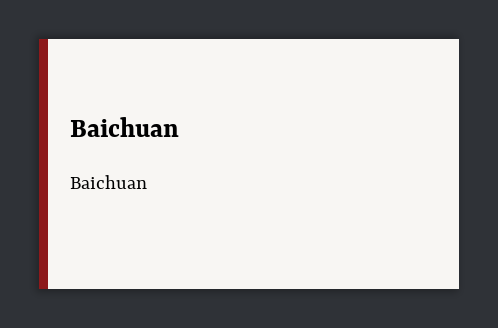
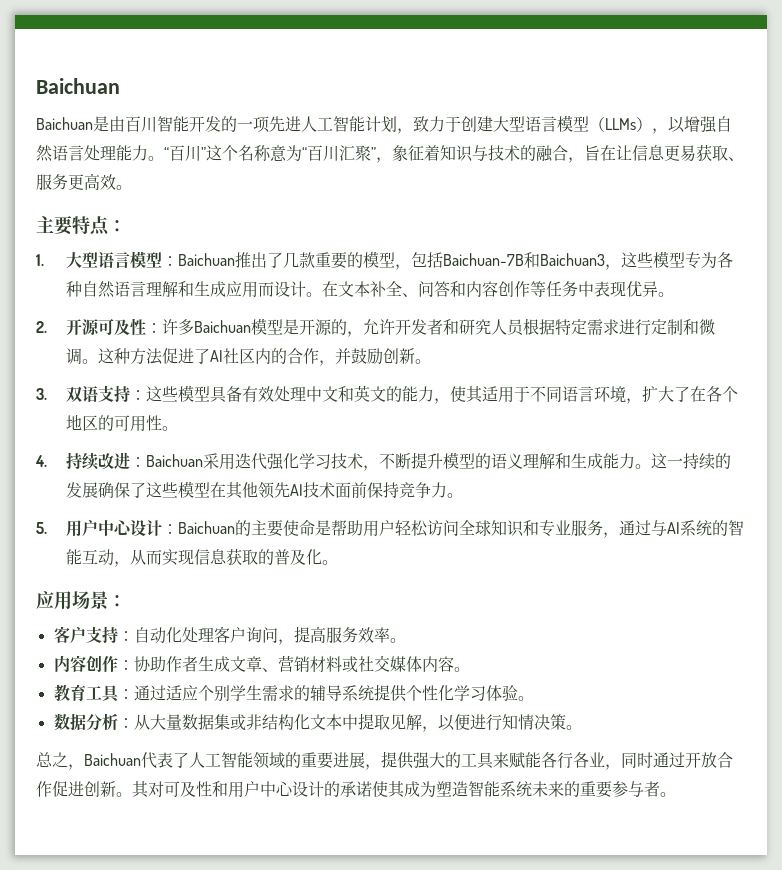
(147, 182) none -> [93,115,732,134] [36,144,744,163] [36,173,132,190] [36,216,126,236] [36,251,733,270] [65,281,674,298] [36,318,715,337] [65,348,431,366] [36,385,738,404] [65,414,178,432] [35,452,731,471] [65,481,463,499] [36,519,744,538] [65,548,338,567] [36,591,126,610] [53,626,406,645] [53,655,470,673] [53,684,534,703] [53,713,582,732] [36,751,733,770] [36,781,676,798] 是由百川智能开发的一项先进人工智能计划，致力于创建大型语言模型（LLMs），以增强自然语言处理能力。“百川”这个名称意为“百川汇聚”，象征着知识与技术的融合，旨在让信息更易获取、服务更高效。 // 主要特点： // 1.大型语言模型：Baichuan推出了几款重要的模型，包括Baichuan-7B和Baichuan3，这些模型专为各种自然语言理解和生成应用而设计。在文本补全、问答和内容创作等任务中表现优异。 // 2.开源可及性：许多Baichuan模型是开源的，允许开发者和研究人员根据特定需求进行定制和微调。这种方法促进了AI社区内的合作，并鼓励创新。 // 3.双语支持：这些模型具备有效处理中文和英文的能力，使其适用于不同语言环境，扩大了在各个地区的可用性。 // 4.持续改进：Baichuan采用迭代强化学习技术，不断提升模型的语义理解和生成能力。这一持续的发展确保了这些模型在其他领先AI技术面前保持竞争力。 // 5.用户中心设计：Baichuan的主要使命是帮助用户轻松访问全球知识和专业服务，通过与AI系统的智能互动，从而实现信息获取的普及化。 // 应用场景： // 客户支持：自动化处理客户询问，提高服务效率。 // 内容创作：协助作者生成文章、营销材料或社交媒体内容。 // 教育工具：通过适应个别学生需求的辅导系统提供个性化学习体验。 // 数据分析：从大量数据集或非结构化文本中提取见解，以便进行知情决策。 // 总之，Baichuan代表了人工智能领域的重要进展，提供强大的工具来赋能各行各业，同时通过开放合作促进创新。其对可及性和用户中心设计的承诺使其成为塑造智能系统未来的重要参与者。

